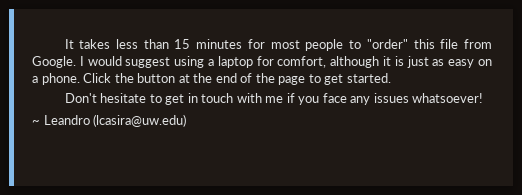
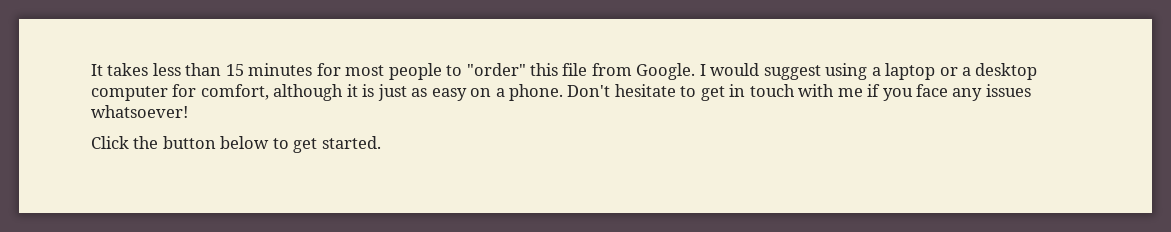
(253, 62) none -> [939,63,1038,80] [91,86,168,101] or a desktop computer
[83,73,391,85] Click the button at the end of the page to get started. // -> (564, 92) none
[32,114,187,127] ~ Leandro (lcasira@uw.edu) -> [91,136,381,153] Click the button below to get started.

